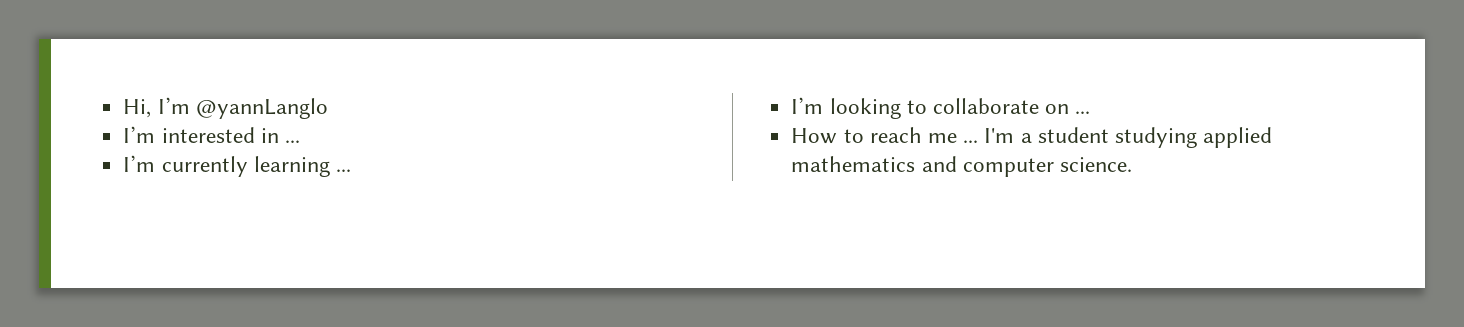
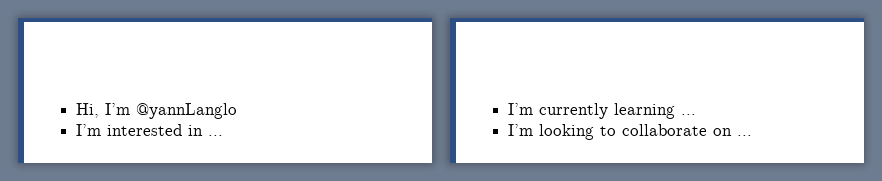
[791,127,1273,148] [791,156,1132,177] // How to reach me ... I'm a student studying applied mathematics and computer science. -> (753, 135) none

